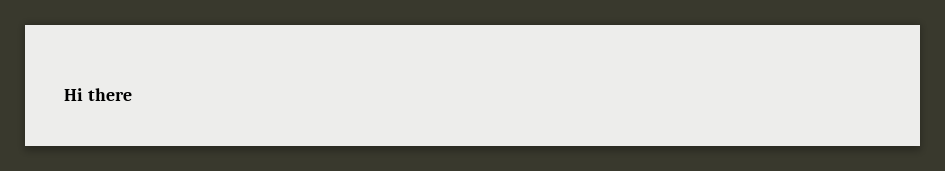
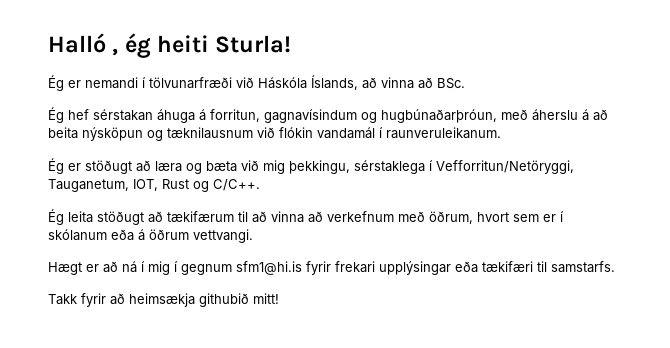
[64,88,132,101] Hi there -> [48,33,292,58] [48,75,465,91] [48,107,608,123] [48,127,501,141] [48,158,574,174] [48,179,260,192] [48,209,564,225] [48,229,253,243] [48,261,615,275] [48,293,279,307] Halló , ég heiti Sturla! // Ég er nemandi í tölvunarfræði við Háskóla Íslands, að vinna að BSc. // Ég hef sérstakan áhuga á forritun, gagnavísindum og hugbúnaðarþróun, með áherslu á að beita nýsköpun og tæknilausnum við flókin vandamál í raunveruleikanum. // Ég er stöðugt að læra og bæta við mig þekkingu, sérstaklega í Vefforritun/Netöryggi, Tauganetum, IOT, Rust og C/C++. // Ég leita stöðugt að tækifærum til að vinna að verkefnum með öðrum, hvort sem er í skólanum eða á öðrum vettvangi. // Hægt er að ná í mig í gegnum sfm1@hi.is fyrir frekari upplýsingar eða tækifæri til samstarfs. // Takk fyrir að heimsækja githubið mitt!

